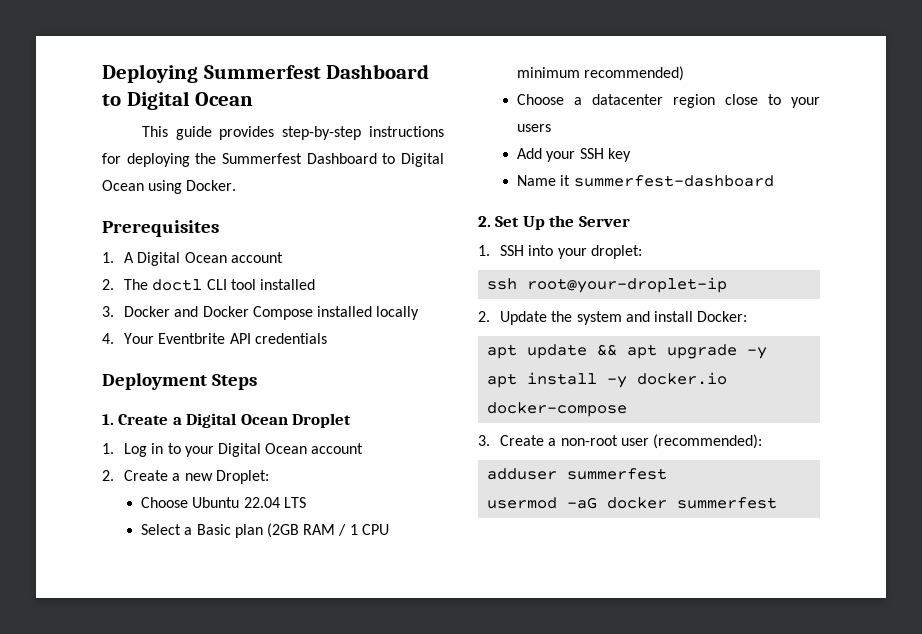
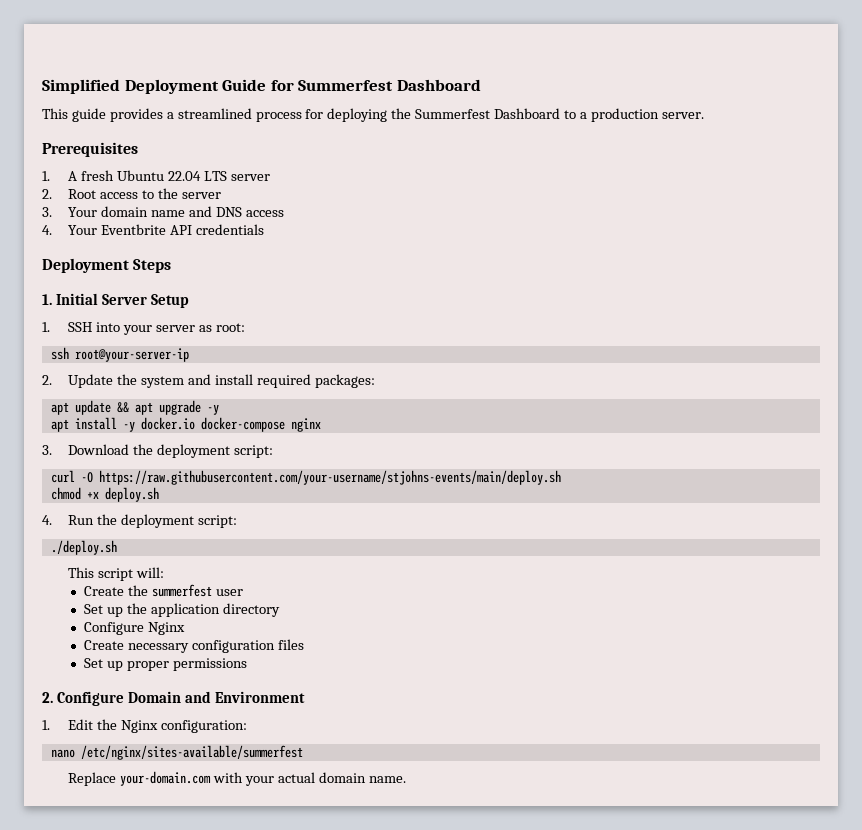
[102,64,430,83] [102,91,254,110] Deploying Summerfest Dashboard to Digital Ocean -> [42,79,481,94] Simplified Deployment Guide for Summerfest Dashboard
[282,126,444,140] step-by-step instructions -> [166,108,302,122] a streamlined process
[401,153,444,167] [102,180,237,194] Digital Ocean using Docker. -> [579,108,704,122] a production server.
[137,252,283,266] [102,279,315,291] [102,306,420,320] Digital Ocean account // 2. The doctl CLI tool installed // 3. Docker and Docker Compose installed locally -> [81,170,270,181] [42,188,221,199] [42,206,284,217] fresh Ubuntu 22.04 LTS server // 2. Root access to the server // 3. Your domain name and DNS access
[118,413,352,428] [102,443,364,457] [102,470,269,484] [141,497,306,508] [141,523,389,538] [517,66,685,81] [517,94,820,108] [517,124,552,132] [517,148,631,162] [517,175,774,187] [478,215,575,230] Create a Digital Ocean Droplet // 1. Log in to your Digital Ocean account // 2. Create a new Droplet: // Choose Ubuntu 22.04 LTS // Select a Basic plan (2GB RAM / 1 CPU minimum recommended) // Choose a datacenter region close to your users // Add your SSH key // Name it summerfest-dashboard // 2. Set Up the -> [56,293,99,305] Initial
(630, 221) none -> [151,294,190,308] Setup
[590,245,642,259] droplet: -> [156,323,245,332] server as root:
[527,277,728,293] root@your-droplet-ip -> [74,348,189,362] root@your-server-ip
[697,311,748,322] Docker: -> [256,374,375,388] required packages:
[478,434,762,449] [487,468,668,480] [487,497,778,509] // 3. Create a non-root user (recommended): // adduser summerfest // usermod -aG docker summerfest -> [290,418,321,432] [42,444,274,458] [50,470,561,485] [50,487,159,502] [42,514,238,528] [50,540,117,555] [68,567,165,581] [84,584,243,597] [84,603,280,617] [84,622,186,635] [84,639,304,653] [84,658,247,671] [42,691,306,706] [42,719,248,733] [50,745,303,760] [68,771,406,786] nginx // 3. Download the deployment script: // curl -O https://raw.githubusercontent.com/your-username/stjohns-events/main/deploy.sh // chmod +x deploy.sh // 4. Run the deployment script: // ./deploy.sh // This script will: // Create the summerfest user // Set up the application directory // Configure Nginx // Create necessary configuration files // Set up proper permissions // 2. Configure Domain and Environment // 1. Edit the Nginx configuration: // nano /etc/nginx/sites-available/summerfest // Replace your-domain.com with your actual domain name.

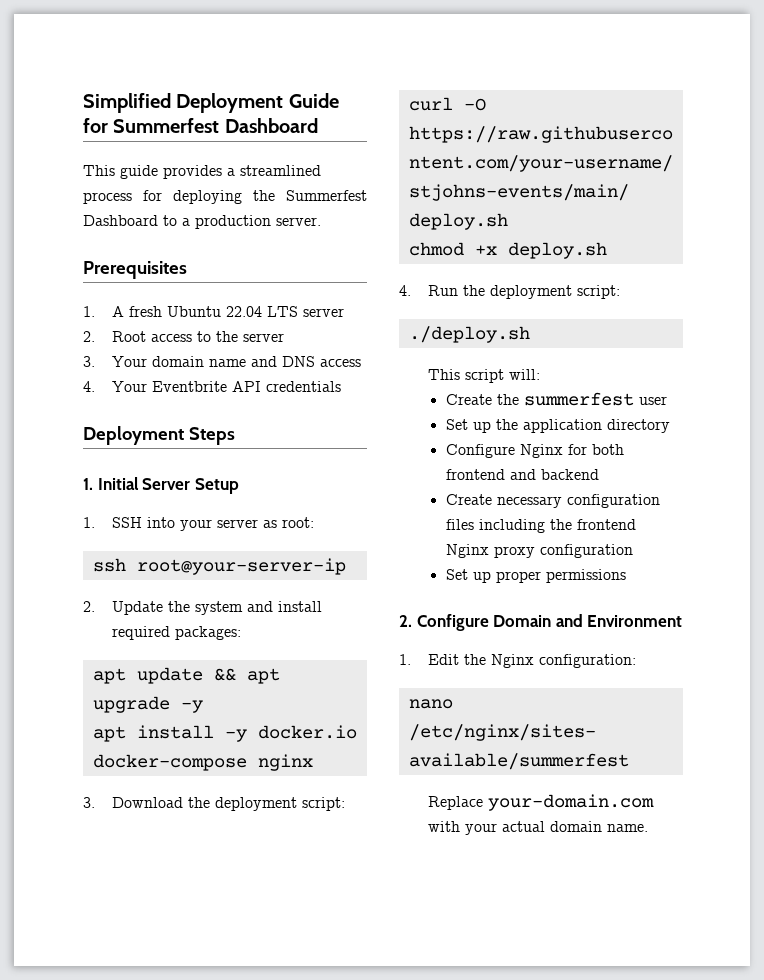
(186, 628) none -> [567,444,624,455] [445,469,599,480] for both frontend and backend
(304, 644) none -> [478,519,636,533] [445,544,633,558] including the frontend Nginx proxy configuration

